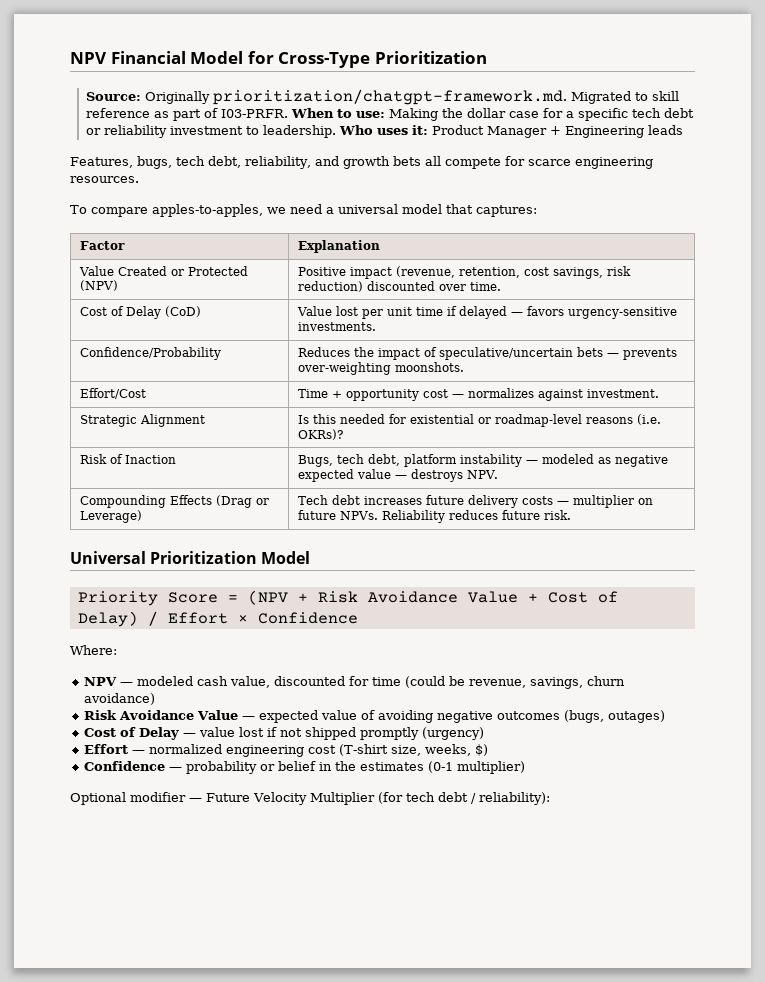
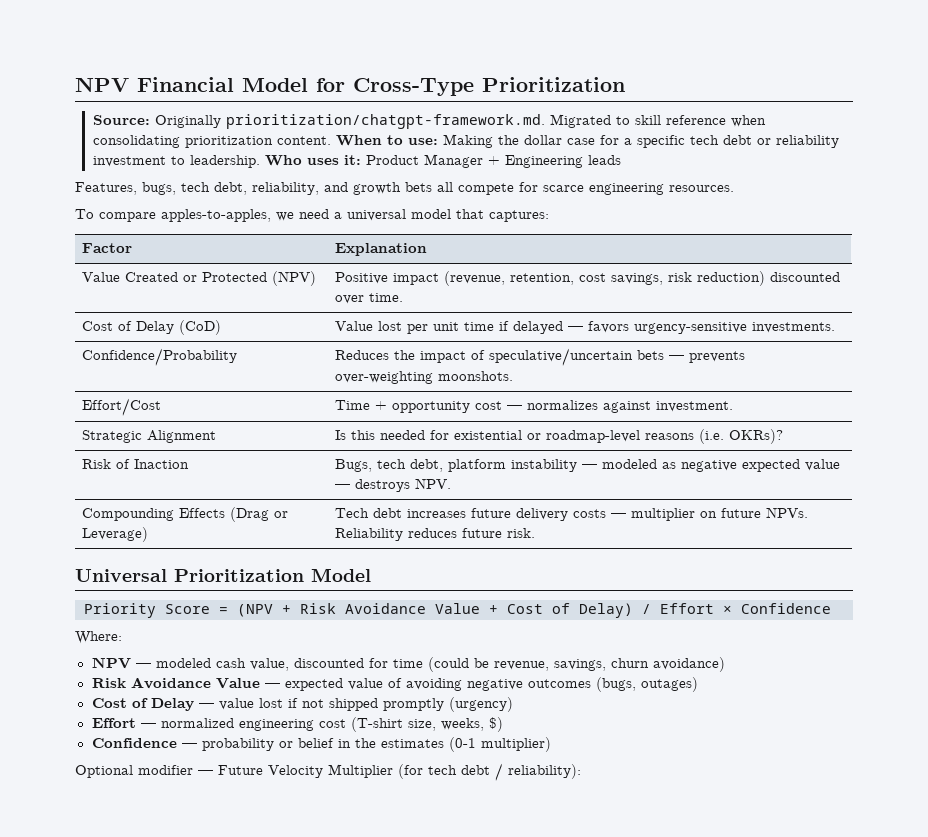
[154,108,289,121] as part of I03-PRFR. -> [730,115,766,127] [92,135,331,148] when consolidating prioritization content.

